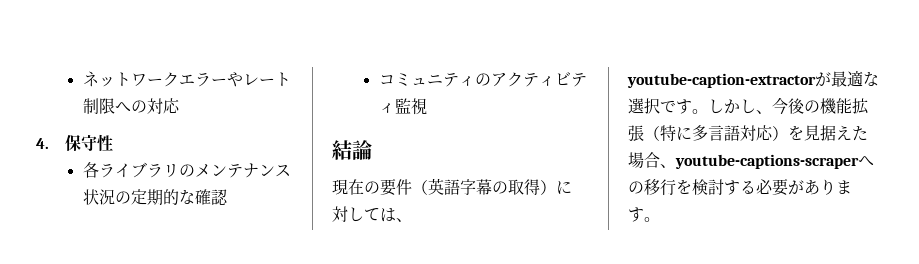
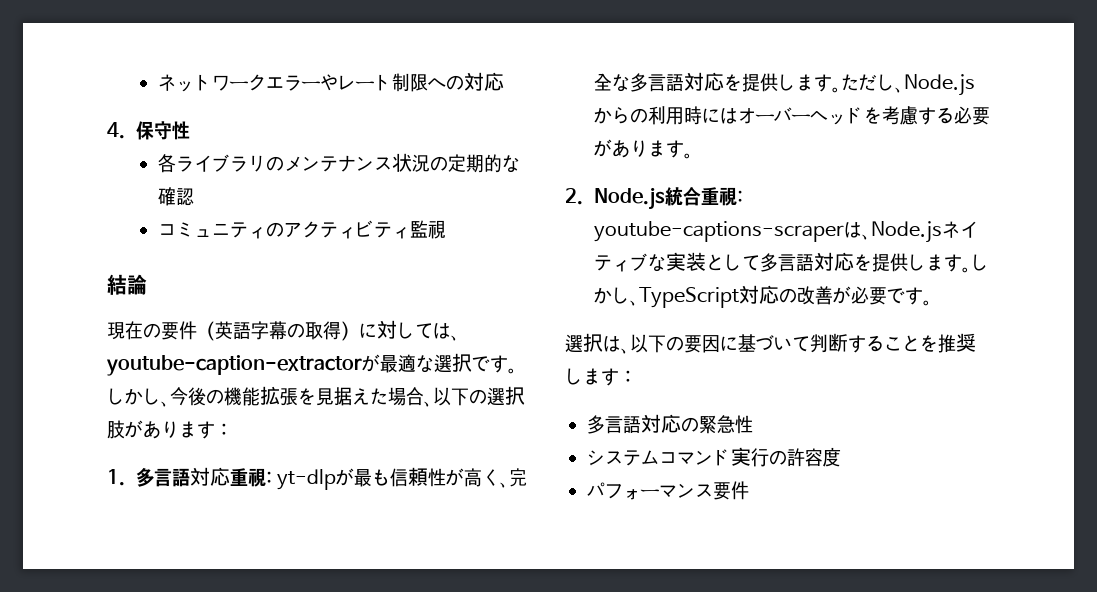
[644,125,868,142] [628,152,874,169] [628,179,724,196] （特に多言語対応）を見据えた場合、youtube-captions-scraperへの移行を検討 -> [298,386,525,407] [107,420,233,439] [107,467,528,490] [593,72,975,96] [593,106,918,125] を見据えた場合、以下の選択肢があります： // 1.多言語対応重視: yt-dlpが最も信頼性が高く、完全な多言語対応を提供します。ただし、Node.jsからの利用時にはオーバーヘッドを考慮
(660, 219) none -> [565,187,743,210] [593,221,978,243] [593,252,989,273] [593,285,932,308] [565,333,976,354] [565,368,637,386] [587,414,753,434] [587,447,841,467] [587,481,749,500] // 2. Node.js統合重視: youtube-captions-scraperは、Node.jsネイティブな実装として多言語対応を提供します。しかし、TypeScript対応の改善が必要です。 // 選択は、以下の要因に基づいて判断することを推奨します： // 多言語対応の緊急性 // システムコマンド実行の許容度 // パフォーマンス要件

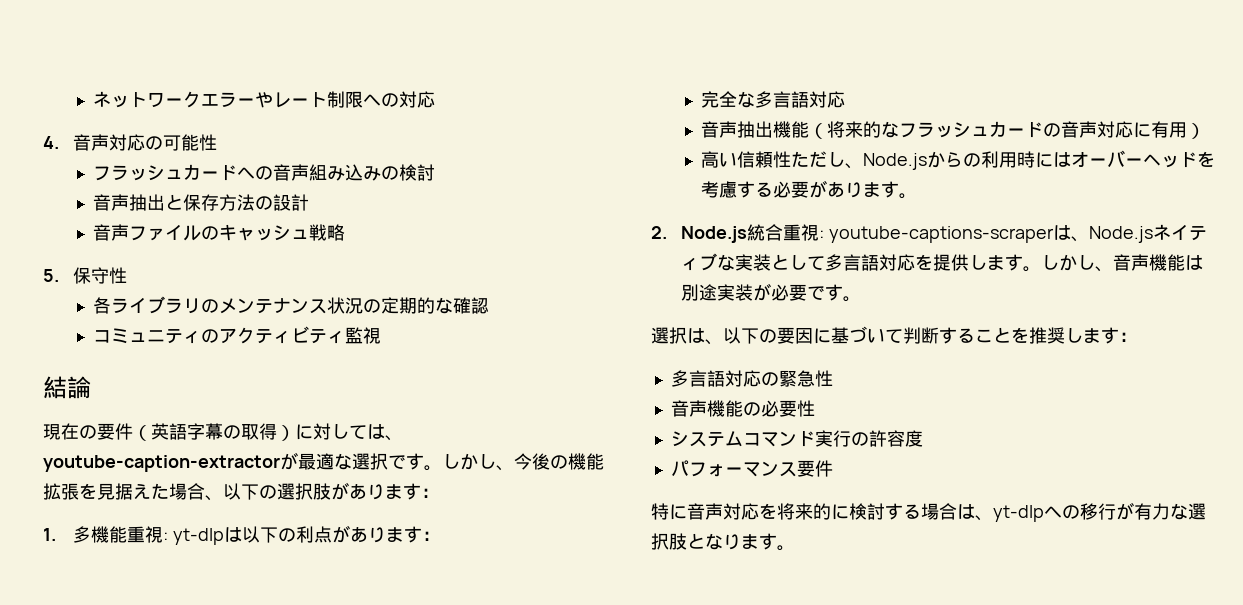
(125, 130) none -> [73,134,218,151] [92,164,435,181] [92,194,309,211] [92,224,345,241] [43,269,59,282] 音声対応の可能性 // フラッシュカードへの音声組み込みの検討 // 音声抽出と保存方法の設計 // 音声ファイルのキャッシュ戦略 // 5.
[153,467,230,487] 言語対応 -> [91,526,128,543] 機能
[336,467,528,488] [593,72,841,93] が最も信頼性が高く、完全な多言語対応を提供します。 -> [223,525,440,543] [700,91,845,108] [700,121,1205,139] [700,151,791,168] は以下の利点があります： // 完全な多言語対応 // 音声抽出機能（将来的なフラッシュカードの音声対応に有用） // 高い信頼性
[638,285,833,308] TypeScript対応の改善 -> [1113,254,1204,271] [681,284,754,301] 音声機能は別途実装
(753, 424) none -> [670,400,815,417] // 音声機能の必要性
(749, 490) none -> [651,502,1206,522] [651,533,795,551] // 特に音声対応を将来的に検討する場合は、yt-dlpへの移行が有力な選択肢となります。

